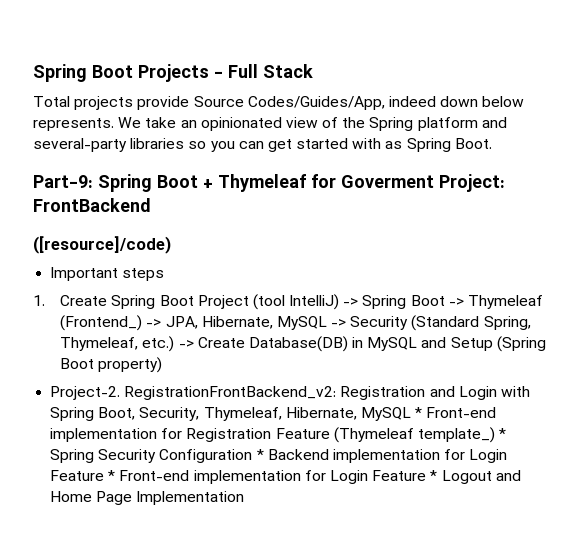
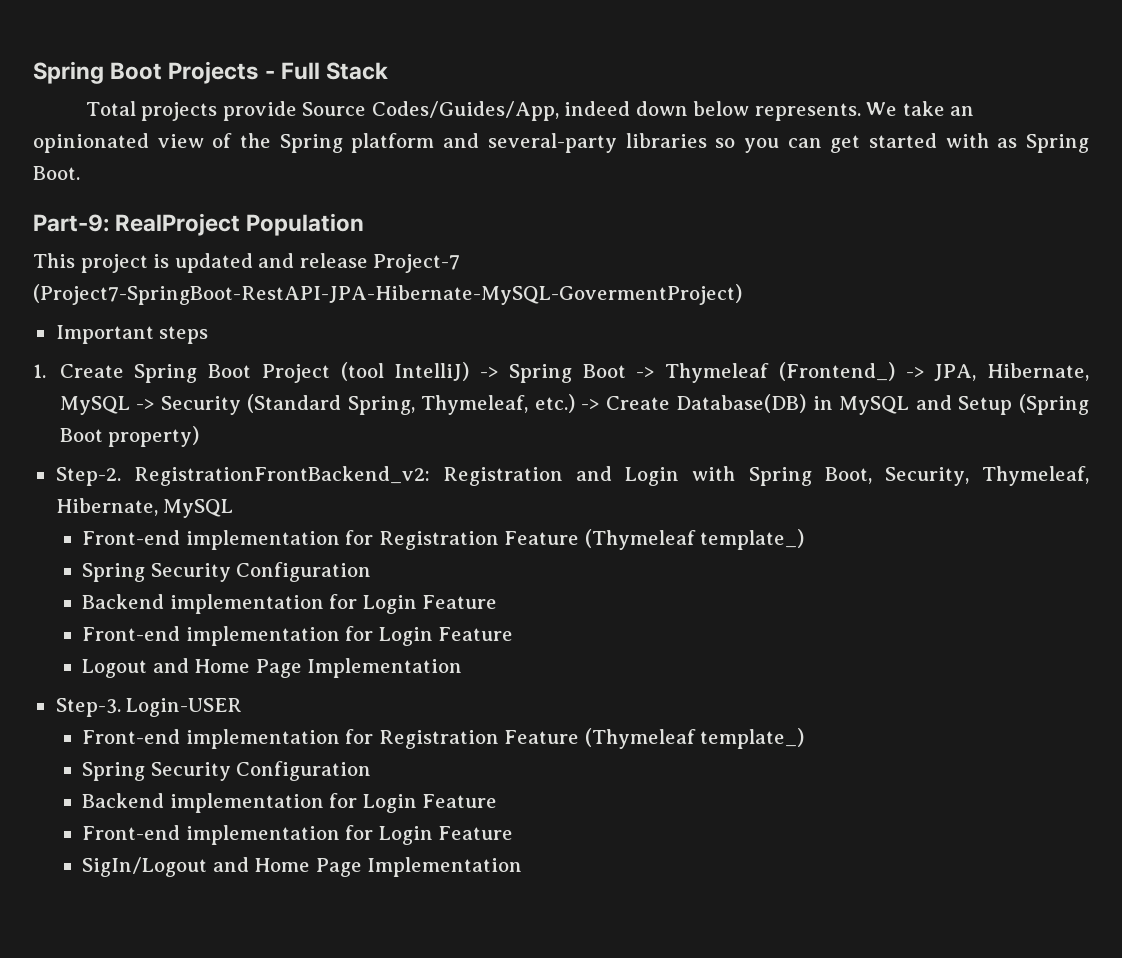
[98,174,505,192] [33,198,151,212] [33,236,171,254] Spring Boot + Thymeleaf for Goverment Project: FrontBackend // ([resource]/code) -> [115,213,365,236] [33,253,461,273] [33,284,742,305] RealProject Population // This project is updated and release Project-7 (Project7-SpringBoot-RestAPI-JPA-Hibernate-MySQL-GovermentProject)
[50,386,121,400] Project-2. -> [55,467,121,486] Step-2.
[415,407,497,418] [50,427,507,443] [50,449,508,463] [50,470,438,484] * Front-end implementation for Registration Feature (Thymeleaf template_) * Spring Security Configuration * Backend implementation for Login Feature * Front-end implementation for Login Feature * -> [82,529,805,550] [82,562,372,582] [82,594,498,614] [82,626,514,646] // Front-end implementation for Registration Feature (Thymeleaf template_) // Spring Security Configuration // Backend implementation for Login Feature // Front-end implementation for Login Feature //
(245, 498) none -> [55,698,243,717] [82,728,805,749] [82,761,372,781] [82,793,498,813] [82,825,514,845] [82,857,523,877] // Step-3. Login-USER // Front-end implementation for Registration Feature (Thymeleaf template_) // Spring Security Configuration // Backend implementation for Login Feature // Front-end implementation for Login Feature // SigIn/Logout and Home Page Implementation

